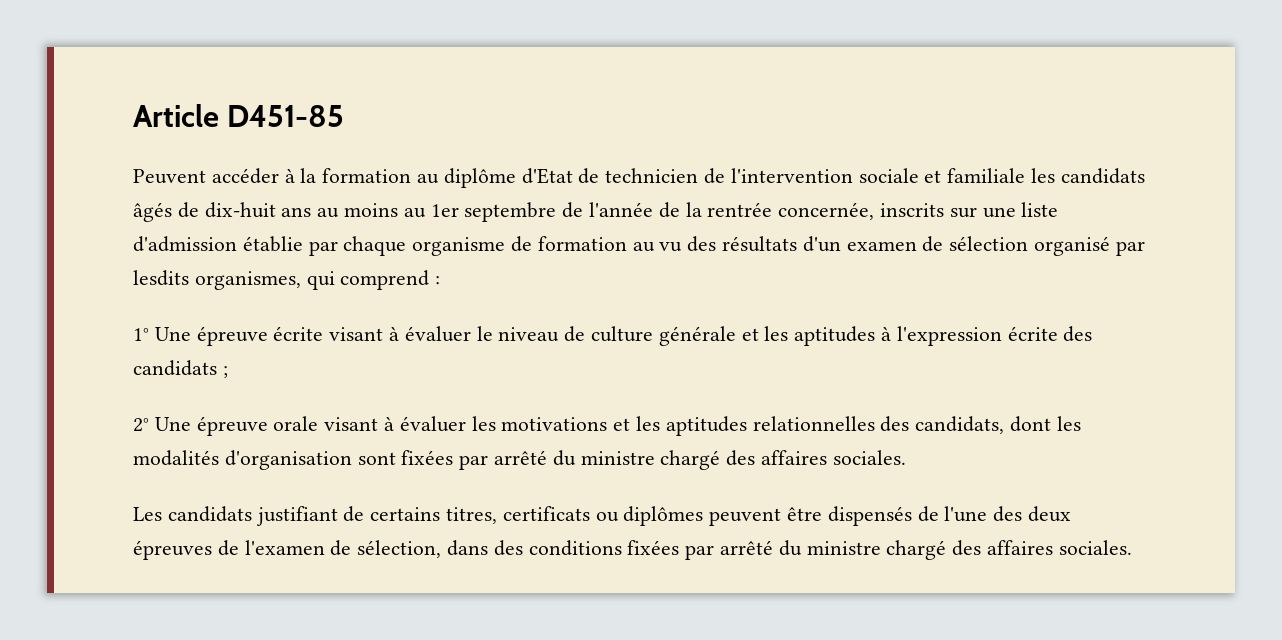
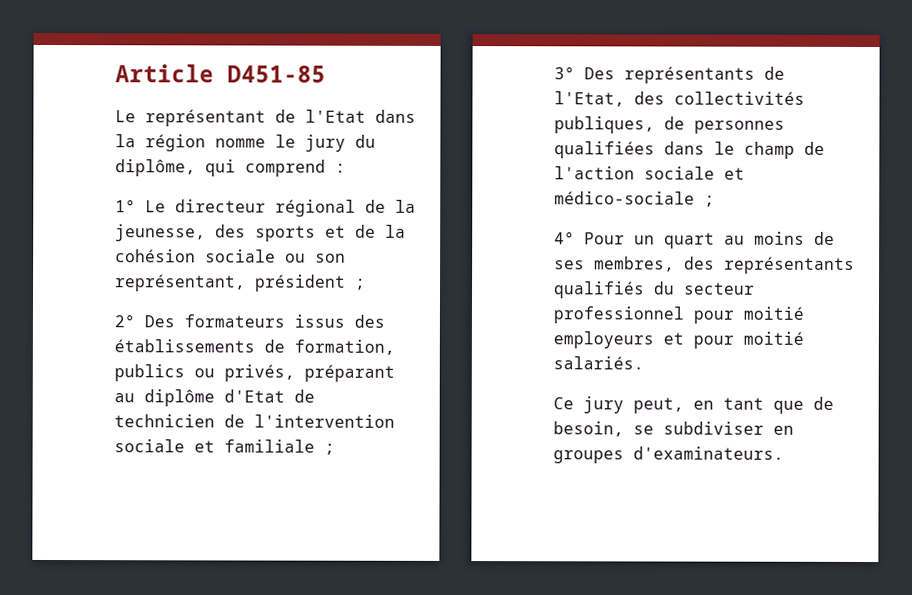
[133,168,412,184] Peuvent accéder à la formation -> [115,109,416,127] [115,134,376,152] [115,159,346,177] [115,199,416,217] [115,224,406,242] [115,249,346,263] [115,274,366,292] [114,314,385,328] [114,339,395,355] [114,364,395,382] Le représentant de l'Etat dans la région nomme le jury du diplôme, qui comprend : // 1° Le directeur régional de la jeunesse, des sports et de la cohésion sociale ou son représentant, président ; // 2° Des formateurs issus des établissements de formation, publics ou privés, préparant
[1031,168,1145,184] [133,202,1059,222] [133,236,1145,256] [133,270,441,290] [133,326,1093,346] [133,360,228,378] [133,416,1081,436] [133,450,906,470] [133,506,1072,526] [133,540,1132,560] les candidats âgés de dix-huit ans au moins au 1er septembre de l'année de la rentrée concernée, inscrits sur une liste d'admission établie par chaque organisme de formation au vu des résultats d'un examen de sélection organisé par lesdits organismes, qui comprend : // 1° Une épreuve écrite visant à évaluer le niveau de culture générale et les aptitudes à l'expression écrite des candidats ; // 2° Une épreuve orale visant à évaluer les motivations et les aptitudes relationnelles des candidats, dont les modalités d'organisation sont fixées par arrêté du ministre chargé des affaires sociales. // Les candidats justifiant de certains titres, certificats ou diplômes peuvent être dispensés de l'une des deux épreuves de l'examen de sélection, dans des conditions fixées par arrêté du ministre chargé des affaires sociales. -> [324,443,335,455] [554,66,785,84] [554,91,805,107] [554,116,785,134] [554,141,825,159] [554,166,745,180] [554,191,715,207] [554,231,835,249] [554,256,855,274] [553,281,755,299] [553,306,804,324] [553,331,804,349] [553,356,644,370] [553,396,834,414] [553,421,794,437] [553,446,784,464] ; // 3° Des représentants de l'Etat, des collectivités publiques, de personnes qualifiées dans le champ de l'action sociale et médico-sociale ; // 4° Pour un quart au moins de ses membres, des représentants qualifiés du secteur professionnel pour moitié employeurs et pour moitié salariés. // Ce jury peut, en tant que de besoin, se subdiviser en groupes d'examinateurs.

